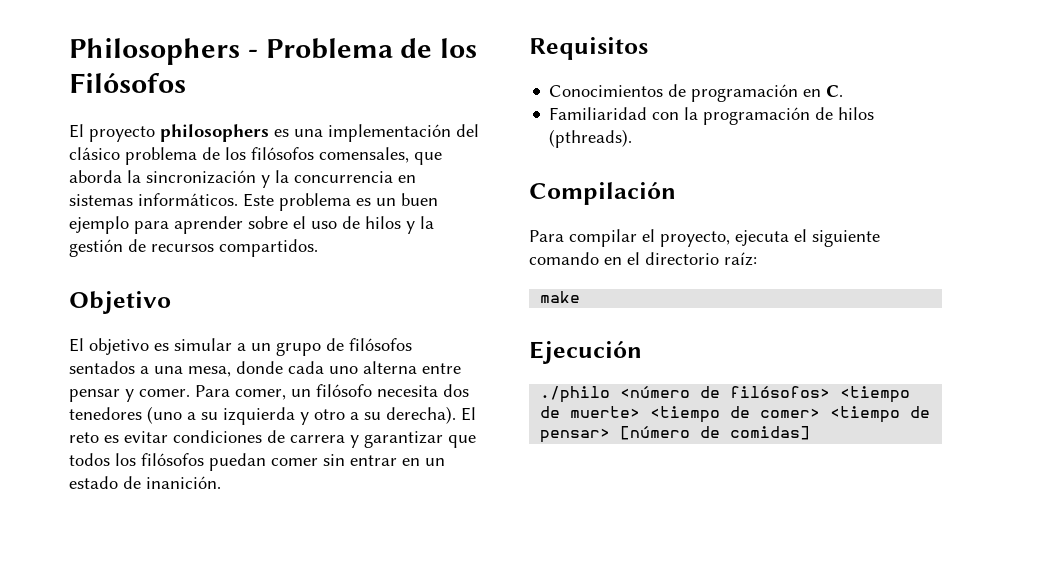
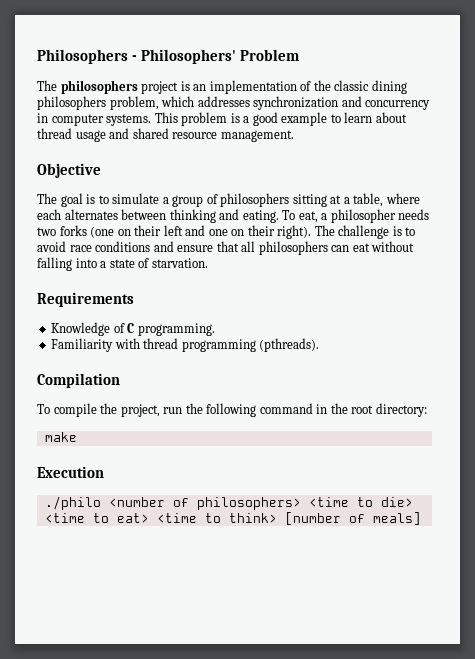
[265,38,478,59] [69,73,186,93] [69,124,479,142] [69,147,442,165] [69,170,416,188] [69,193,438,211] [69,216,434,234] [69,239,318,257] [69,291,171,314] [69,338,412,356] [69,361,461,377] [69,384,469,402] [69,406,476,425] [69,430,476,448] [69,453,445,471] [69,476,221,489] [529,37,648,60] [549,84,844,102] [549,107,875,125] [549,129,633,148] [529,182,676,205] [529,229,880,247] [529,252,757,266] Problema de los Filósofos // El proyecto philosophers es una implementación del clásico problema de los filósofos comensales, que aborda la sincronización y la concurrencia en sistemas informáticos. Este problema es un buen ejemplo para aprender sobre el uso de hilos y la gestión de recursos compartidos. // Objetivo // El objetivo es simular a un grupo de filósofos sentados a una mesa, donde cada uno alterna entre pensar y comer. Para comer, un filósofo necesita dos tenedores (uno a su izquierda y otro a su derecha). El reto es evitar condiciones de carrera y garantizar que todos los filósofos puedan comer sin entrar en un estado de inanición. // Requisitos // Conocimientos de programación en C. // Familiaridad con la programación de hilos (pthreads). // Compilación // Para compilar el proyecto, ejecuta el siguiente comando en el directorio raíz: -> [141,49,301,64] [37,80,407,94] [37,96,431,110] [37,112,407,126] [37,128,294,142] [37,163,101,178] [37,193,420,207] [37,209,430,223] [37,225,416,239] [37,241,415,255] [37,257,208,271] [37,292,134,307] [51,322,215,336] [51,338,320,352] [37,373,120,388] [37,403,427,417] Philosophers' Problem // The philosophers project is an implementation of the classic dining philosophers problem, which addresses synchronization and concurrency in computer systems. This problem is a good example to learn about thread usage and shared resource management. // Objective // The goal is to simulate a group of philosophers sitting at a table, where each alternates between thinking and eating. To eat, a philosopher needs two forks (one on their left and one on their right). The challenge is to avoid race conditions and ensure that all philosophers can eat without falling into a state of starvation. // Requirements // Knowledge of C programming. // Familiarity with thread programming (pthreads). // Compilation // To compile the project, run the following command in the root directory:
[529,341,642,364] Ejecución -> [37,466,104,478] Execution
[620,386,911,403] [540,406,931,423] [540,426,811,443] <número de filósofos> <tiempo de muerte> <tiempo de comer> <tiempo de pensar> [número de comidas] -> [108,497,413,510] [44,512,421,525] <number of philosophers> <time to die> <time to eat> <time to think> [number of meals]

